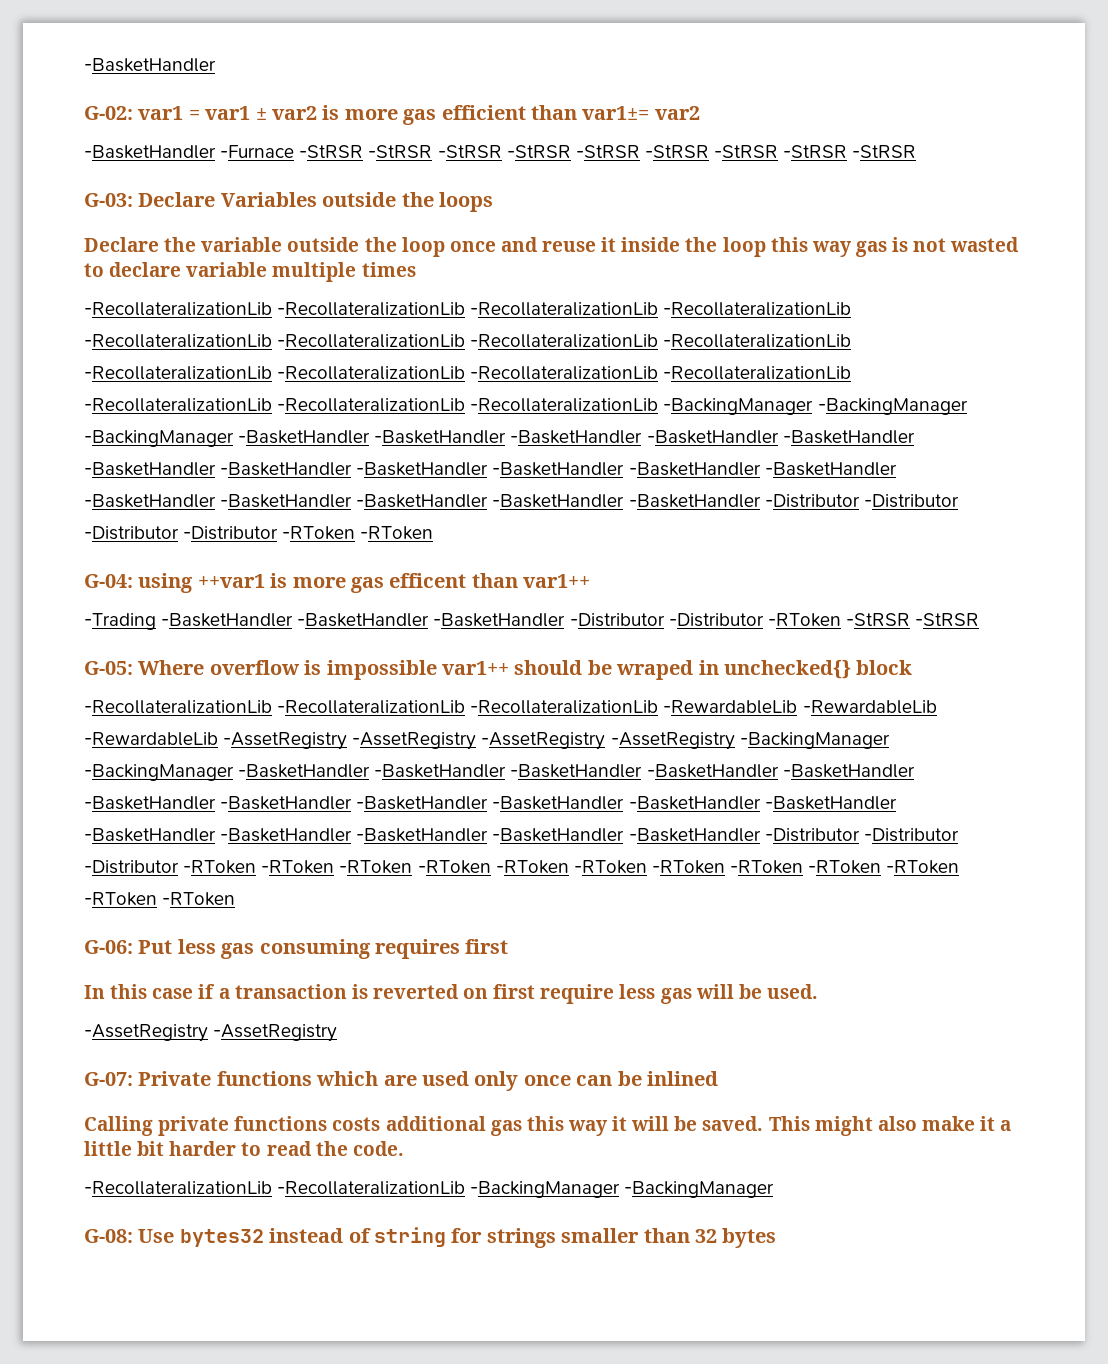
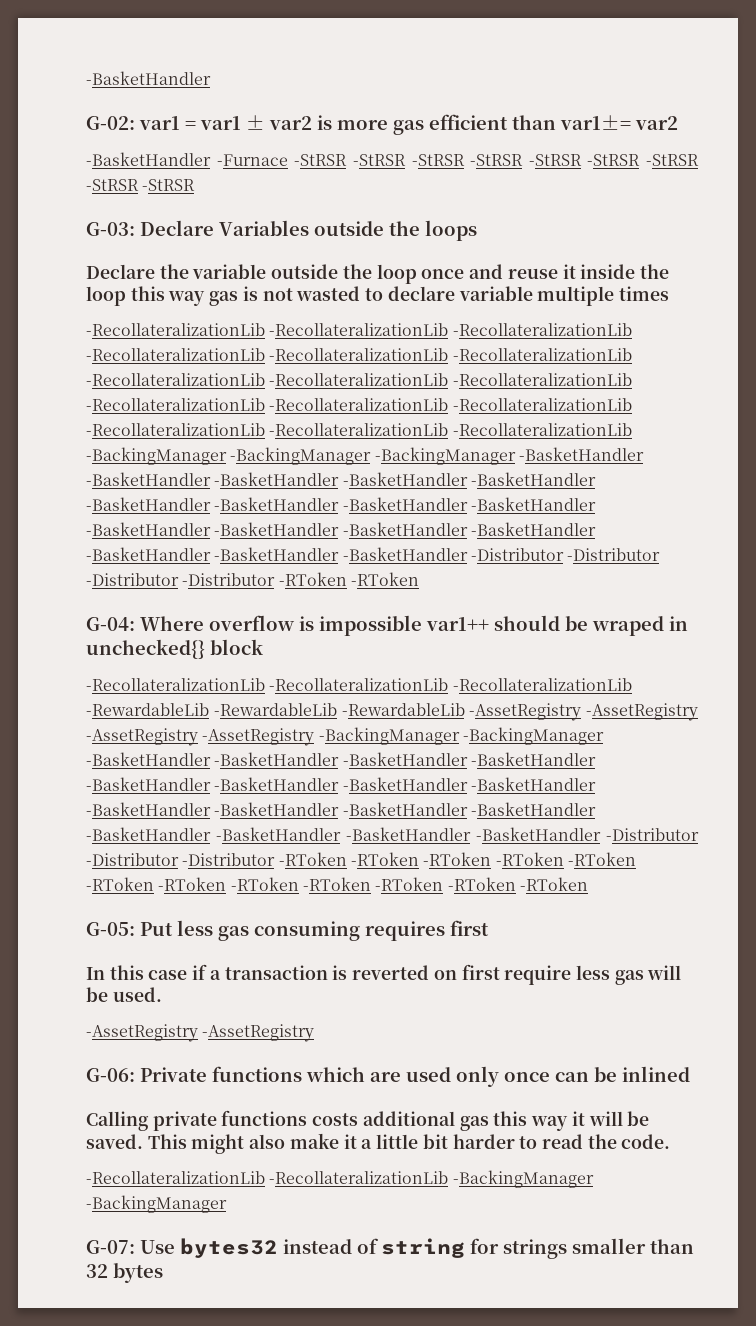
[138,573,591,593] [84,613,980,630] [84,661,133,675] using ++var1 is more gas efficent than var1++ // -Trading -BasketHandler -BasketHandler -BasketHandler -Distributor -Distributor -RToken -StRSR -StRSR // G-05: -> (135, 624) none
[84,940,133,954] G-06: -> [86,922,135,936] G-05:
[84,1072,133,1086] G-07: -> [86,1068,135,1082] G-06:
[84,1229,133,1243] G-08: -> [86,1240,135,1254] G-07:

